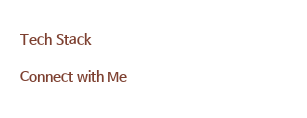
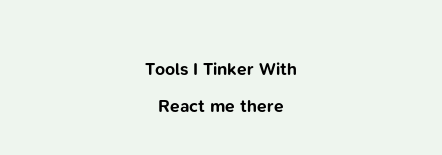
[20,33,92,45] [20,70,128,82] Tech Stack // Connect with Me -> [145,62,297,76] [158,100,284,113] Tools I Tinker With // React me there

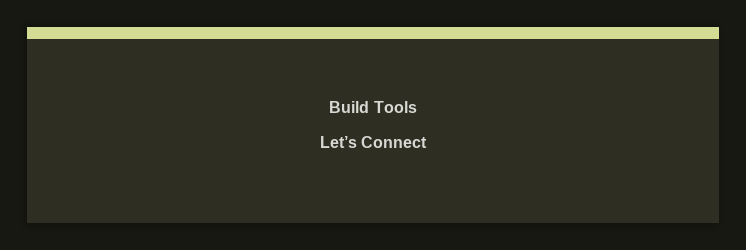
(145, 69) none -> [329,101,370,113] Build
[193,62,297,76] [158,100,284,113] I Tinker With // React me there -> [319,136,428,148] // Let’s Connect

